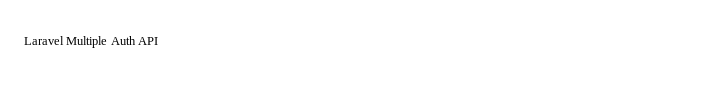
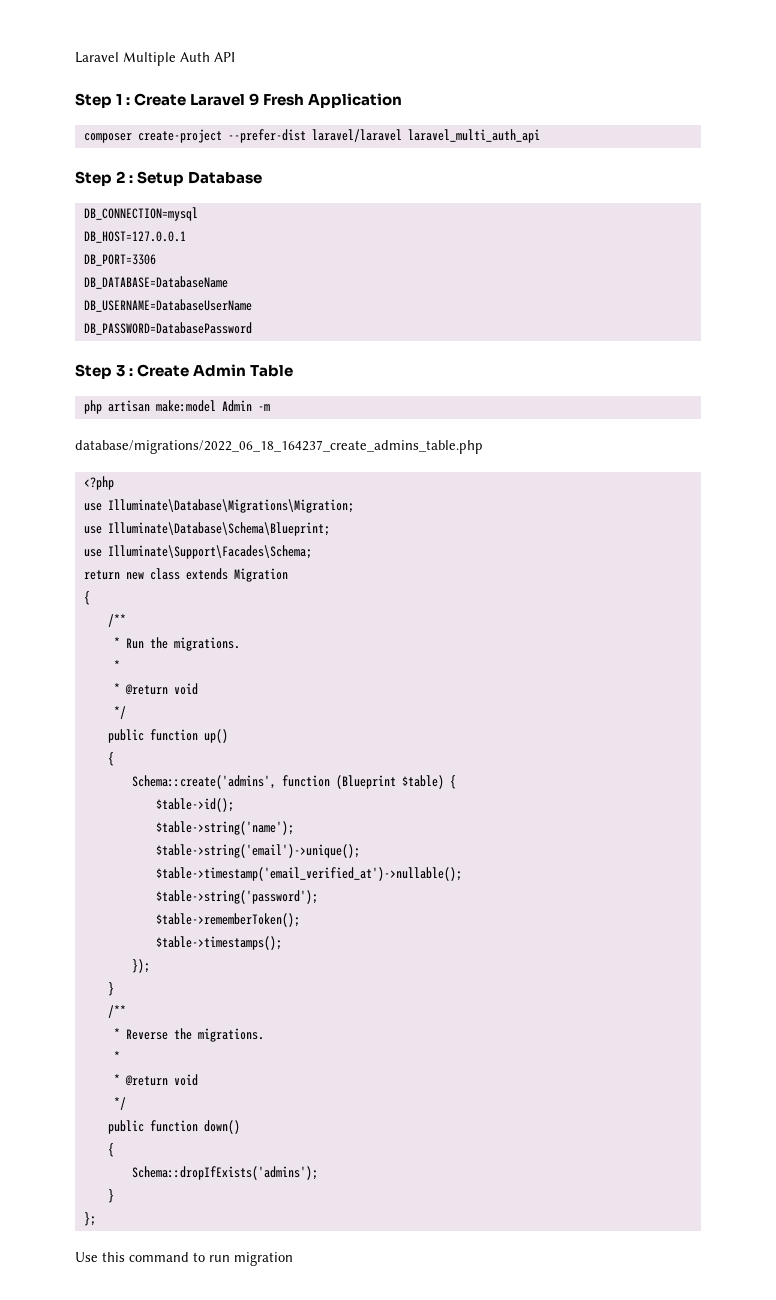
(159, 41) none -> [75,93,403,108] [83,129,540,143] [75,171,263,186] [83,207,198,221] [83,231,186,243] [83,254,156,266] [83,276,228,289] [83,299,252,312] [83,322,252,335] [75,364,294,379] [83,400,270,414] [75,440,483,454] [83,476,114,490] [83,499,354,513] [83,522,330,536] [83,545,312,559] [83,568,288,582] [83,591,90,605] [107,614,126,627] [113,637,240,651] [113,660,120,671] [113,683,198,695] [113,706,126,719] [107,729,228,743] [107,752,114,766] [131,775,456,789] [155,798,234,812] [155,821,294,835] [155,844,360,858] [155,867,462,881] [155,890,318,904] [155,913,300,927] [155,936,282,950] [131,959,150,973] [107,982,114,996] [107,1005,126,1018] [113,1028,264,1042] [113,1051,120,1062] [113,1074,198,1086] [113,1097,126,1110] [107,1120,240,1134] [107,1143,114,1157] [131,1166,318,1180] [107,1189,114,1203] [83,1212,96,1226] [75,1252,293,1266] // Step 1 : Create Laravel 9 Fresh Application // composer create-project --prefer-dist laravel/laravel laravel_multi_auth_api // Step 2 : Setup Database // DB_CONNECTION=mysql // DB_HOST=127.0.0.1 // DB_PORT=3306 // DB_DATABASE=DatabaseName // DB_USERNAME=DatabaseUserName // DB_PASSWORD=DatabasePassword // Step 3 : Create Admin Table // php artisan make:model Admin -m // database/migrations/2022_06_18_164237_create_admins_table.php // <?php // use Illuminate\Database\Migrations\Migration; // use Illuminate\Database\Schema\Blueprint; // use Illuminate\Support\Facades\Schema; // return new class extends Migration // { // /** // * Run the migrations. // * // * @return void // */ // public function up() // { // Schema::create('admins', function (Blueprint $table) { // $table->id(); // $table->string('name'); // $table->string('email')->unique(); // $table->timestamp('email_verified_at')->nullable(); // $table->string('password'); // $table->rememberToken(); // $table->timestamps(); // }); // } // /** // * Reverse the migrations. // * // * @return void // */ // public function down() // { // Schema::dropIfExists('admins'); // } // }; // Use this command to run migration

